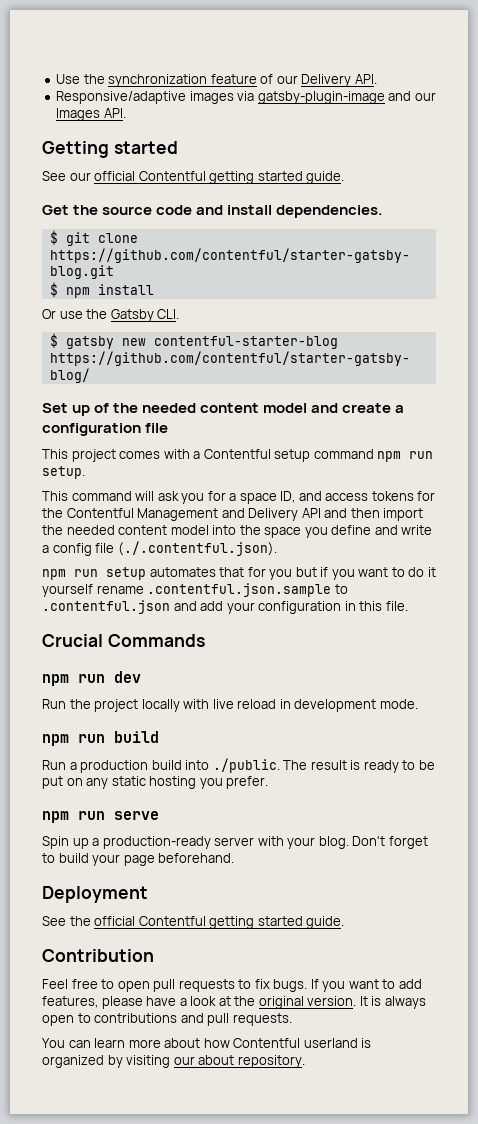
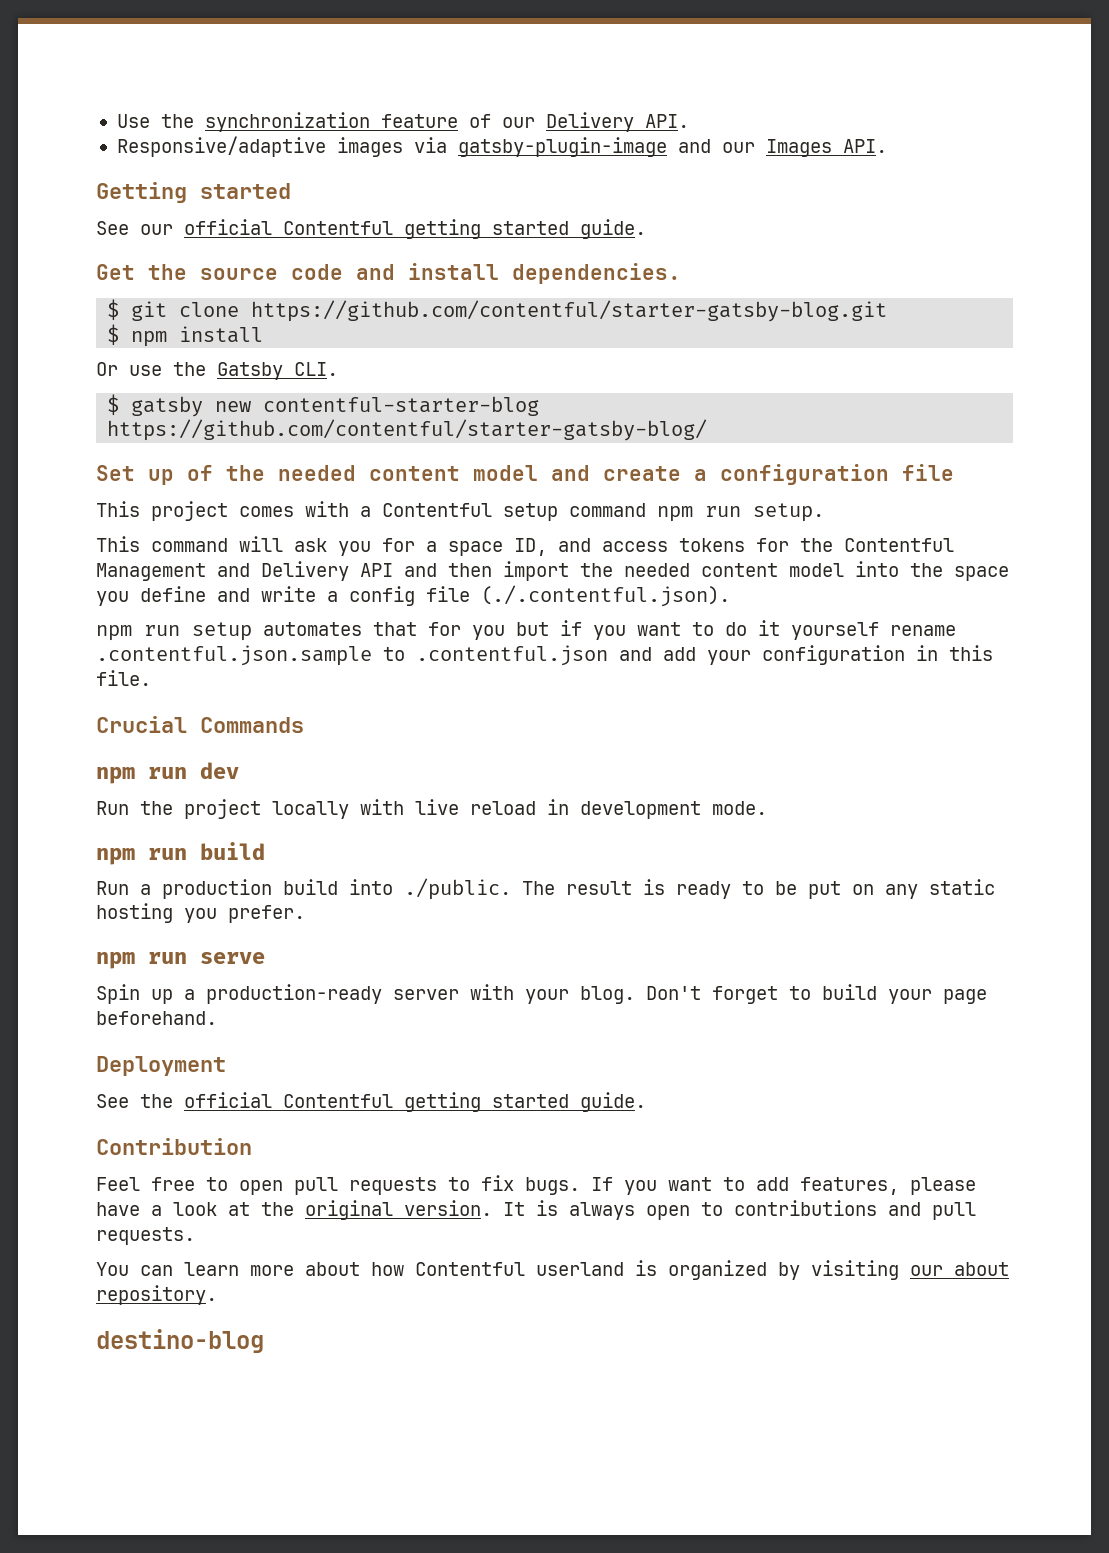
(305, 1061) none -> [96,1329,264,1353] // destino-blog

